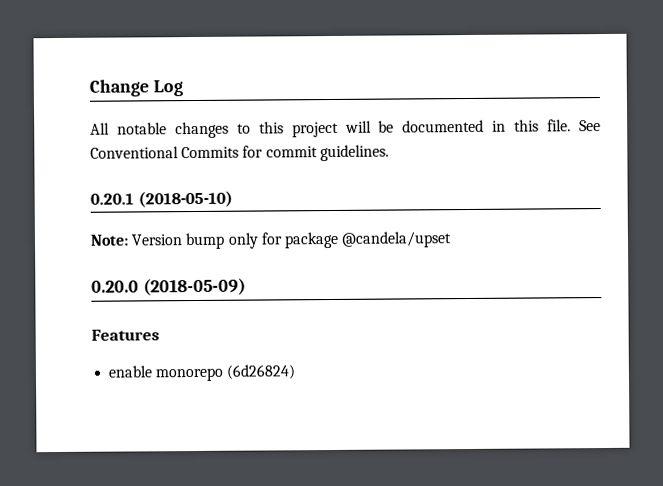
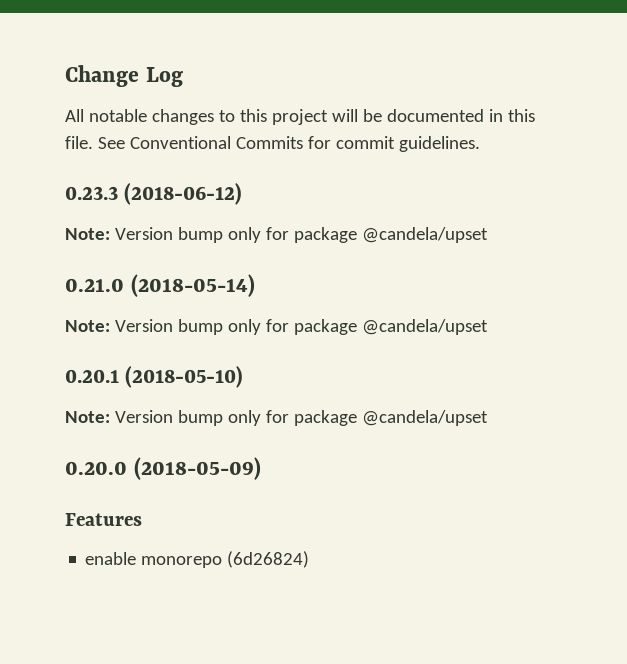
(389, 153) none -> [65,183,243,205] [65,227,488,243] [65,274,255,297] [65,319,488,335] // 0.23.3 (2018-06-12) // Note: Version bump only for package @candela/upset // 0.21.0 (2018-05-14) // Note: Version bump only for package @candela/upset

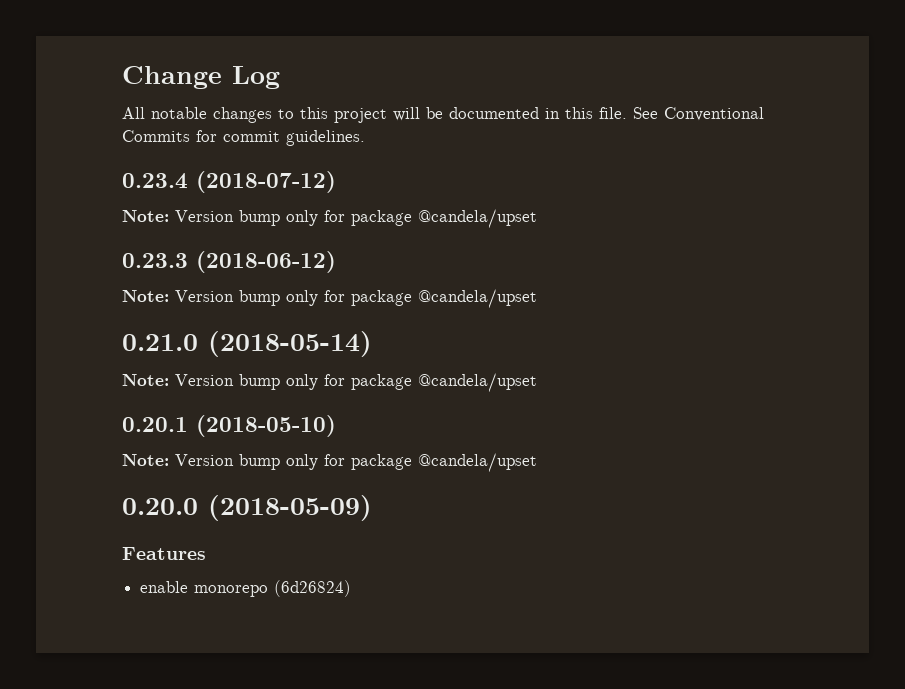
(480, 144) none -> [122,171,336,193] [122,209,537,228] // 0.23.4 (2018-07-12) // Note: Version bump only for package @candela/upset

